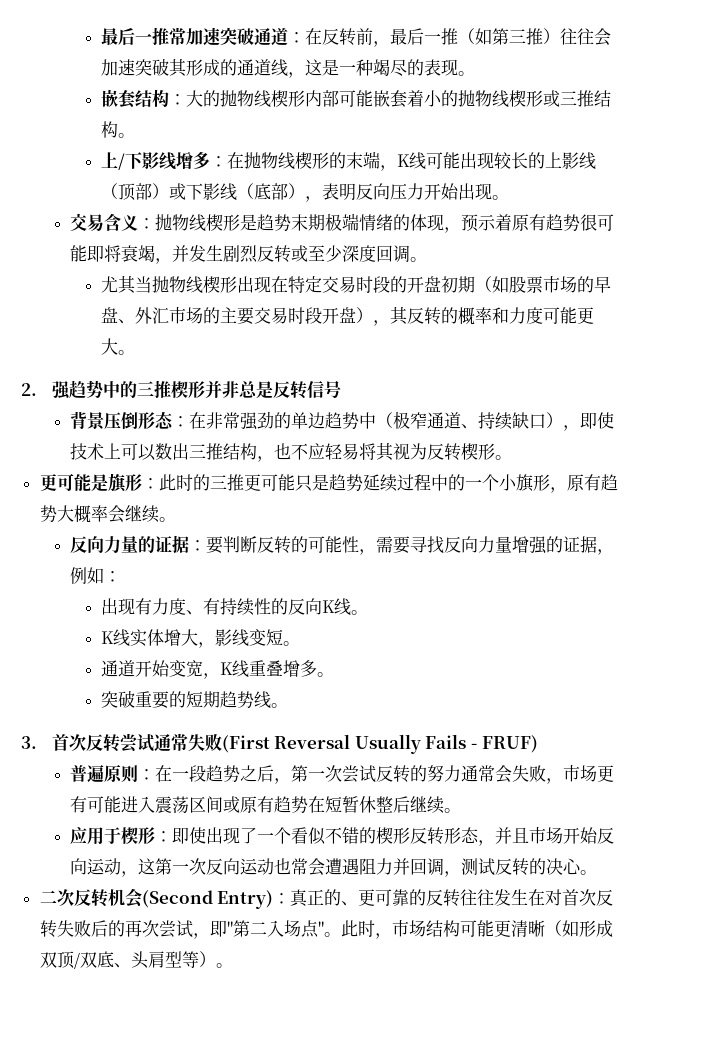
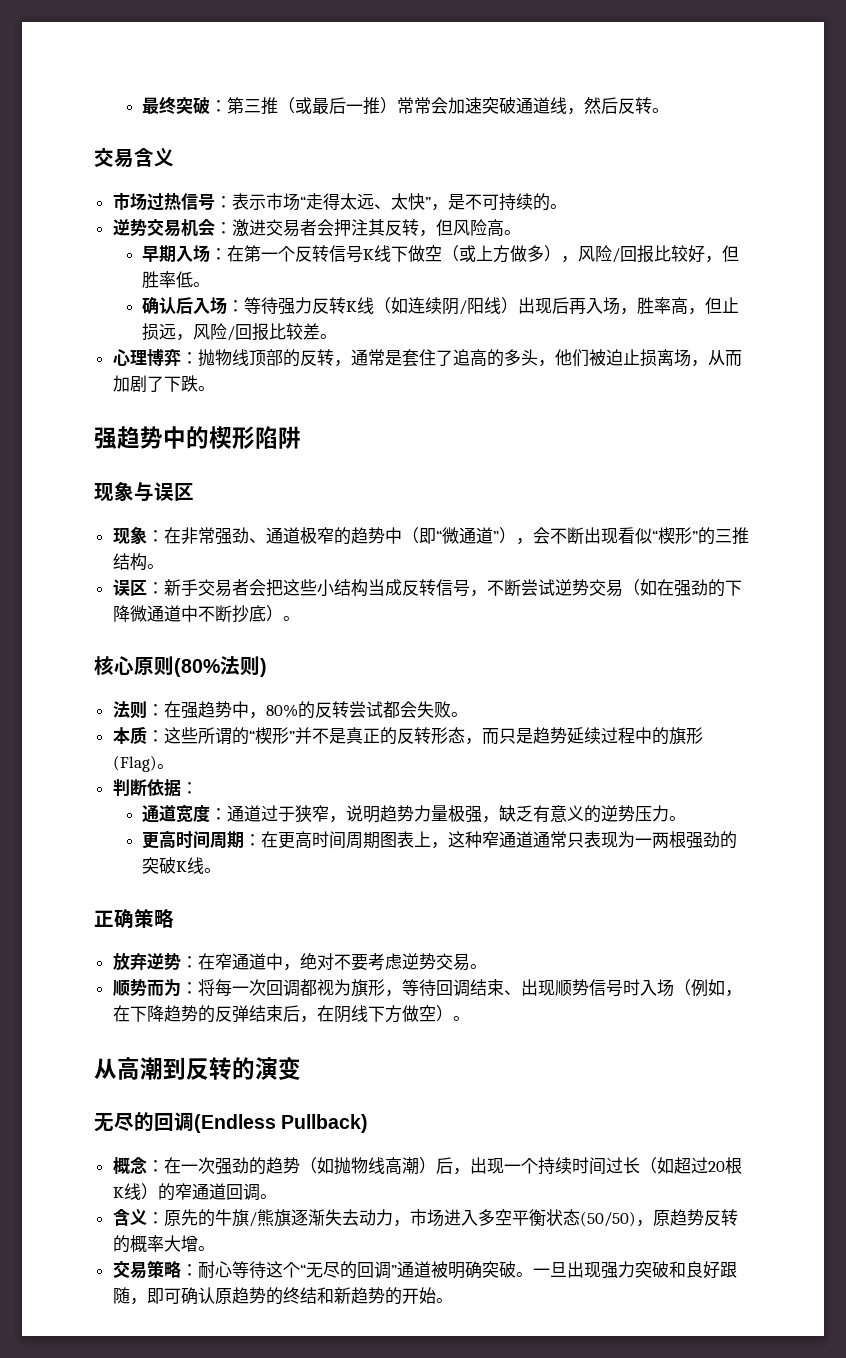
[101,27,612,47] [101,58,476,78] [101,89,612,108] [101,121,136,138] [101,151,597,171] [101,183,510,202] [70,213,615,233] [70,245,428,264] [101,275,612,294] [101,306,595,326] [101,338,136,355] [21,380,341,400] [70,411,615,431] [70,442,513,462] [39,473,295,492] 最后一推常加速突破通道：在反转前，最后一推（如第三推）往往会加速突破其形成的通道线，这是一种竭尽的表现。 // 嵌套结构：大的抛物线楔形内部可能嵌套着小的抛物线楔形或三推结构。 // 上/下影线增多：在抛物线楔形的末端，K线可能出现较长的上影线（顶部）或下影线（底部），表明反向压力开始出现。 // 交易含义：抛物线楔形是趋势末期极端情绪的体现，预示着原有趋势很可能即将衰竭，并发生剧烈反转或至少深度回调。 // 尤其当抛物线楔形出现在特定交易时段的开盘初期（如股票市场的早盘、外汇市场的主要交易时段开盘），其反转的概率和力度可能更大。 // 2.强趋势中的三推楔形并非总是反转信号 // 背景压倒形态：在非常强劲的单边趋势中（极窄通道、持续缺口），即使技术上可以数出三推结构，也不应轻易将其视为反转楔形。 // 更可能是旗形：此时的三推更可能 -> [141,97,669,115] [94,148,174,168] [112,192,567,211] [112,219,521,237] [141,245,739,263] [141,271,210,288] [141,297,739,315] [141,323,337,341] [112,349,742,367] [112,375,215,392] [94,426,301,449] [94,482,194,502] [112,526,749,545] [112,553,164,571] [112,579,742,597] [112,605,300,623] [94,656,267,677] [112,701,468,719] [112,726,499,745] 最终突破：第三推（或最后一推）常常会加速突破通道线，然后反转。 // 交易含义 // 市场过热信号：表示市场“走得太远、太快”，是不可持续的。 // 逆势交易机会：激进交易者会押注其反转，但风险高。 // 早期入场：在第一个反转信号K线下做空（或上方做多），风险/回报比较好，但胜率低。 // 确认后入场：等待强力反转K线（如连续阴/阳线）出现后再入场，胜率高，但止损远，风险/回报比较差。 // 心理博弈：抛物线顶部的反转，通常是套住了追高的多头，他们被迫止损离场，从而加剧了下跌。 // 强趋势中的楔形陷阱 // 现象与误区 // 现象：在非常强劲、通道极窄的趋势中（即“微通道”），会不断出现看似“楔形”的三推结构。 // 误区：新手交易者会把这些小结构当成反转信号，不断尝试逆势交易（如在强劲的下降微通道中不断抄底）。 // 核心原则(80%法则) // 法则：在强趋势中，80%的反转尝试都会失败。 // 本质：这些所谓的“楔形”并不是真正的反转形态，而
[464,474,618,493] [39,505,176,523] [70,535,615,555] [70,567,122,584] [101,598,369,616] [101,629,301,648] [101,660,335,679] [101,690,289,709] [21,733,538,754] [70,765,615,784] [70,796,462,814] [70,827,615,846] [70,858,598,877] [39,888,614,909] [39,920,613,939] [39,951,216,969] 一个小旗形，原有趋势大概率会继续。 // 反向力量的证据：要判断反转的可能性，需要寻找反向力量增强的证据，例如： // 出现有力度、有持续性的反向K线。 // K线实体增大，影线变短。 // 通道开始变宽，K线重叠增多。 // 突破重要的短期趋势线。 // 3.首次反转尝试通常失败(First Reversal Usually Fails - FRUF) // 普遍原则：在一段趋势之后，第一次尝试反转的努力通常会失败，市场更有可能进入震荡区间或原有趋势在短暂休整后继续。 // 应用于楔形：即使出现了一个看似不错的楔形反转形态，并且市场开始反向运动，这第一次反向运动也常会遭遇阻力并回调，测试反转的决心。 // 二次反转机会(Second Entry)：真正的、更可靠的反转往往发生在对首次反转失败后的再次尝试，即"第二入场点"。此时，市场结构可能更清晰（如形成双顶/双底、头肩型等） -> [668,727,703,745] [112,755,174,772] [112,779,198,797] [141,804,686,823] [141,830,737,849] [141,857,221,874] [94,908,174,928] [112,953,487,971] [112,979,742,997] [112,1005,470,1023] [94,1056,301,1080] [94,1112,369,1133] [112,1157,742,1175] [112,1183,277,1201] [112,1209,738,1227] [112,1235,215,1253] [112,1260,737,1279] [112,1287,436,1305] 旗形(Flag)。 // 判断依据： // 通道宽度：通道过于狭窄，说明趋势力量极强，缺乏有意义的逆势压力。 // 更高时间周期：在更高时间周期图表上，这种窄通道通常只表现为一两根强劲的突破K线。 // 正确策略 // 放弃逆势：在窄通道中，绝对不要考虑逆势交易。 // 顺势而为：将每一次回调都视为旗形，等待回调结束、出现顺势信号时入场（例如，在下降趋势的反弹结束后，在阴线下方做空）。 // 从高潮到反转的演变 // 无尽的回调(Endless Pullback) // 概念：在一次强劲的趋势（如抛物线高潮）后，出现一个持续时间过长（如超过20根K线）的窄通道回调。 // 含义：原先的牛旗/熊旗逐渐失去动力，市场进入多空平衡状态(50/50)，原趋势反转的概率大增。 // 交易策略：耐心等待这个“无尽的回调”通道被明确突破。一旦出现强力突破和良好跟随，即可确认原趋势的终结和新趋势的开始

